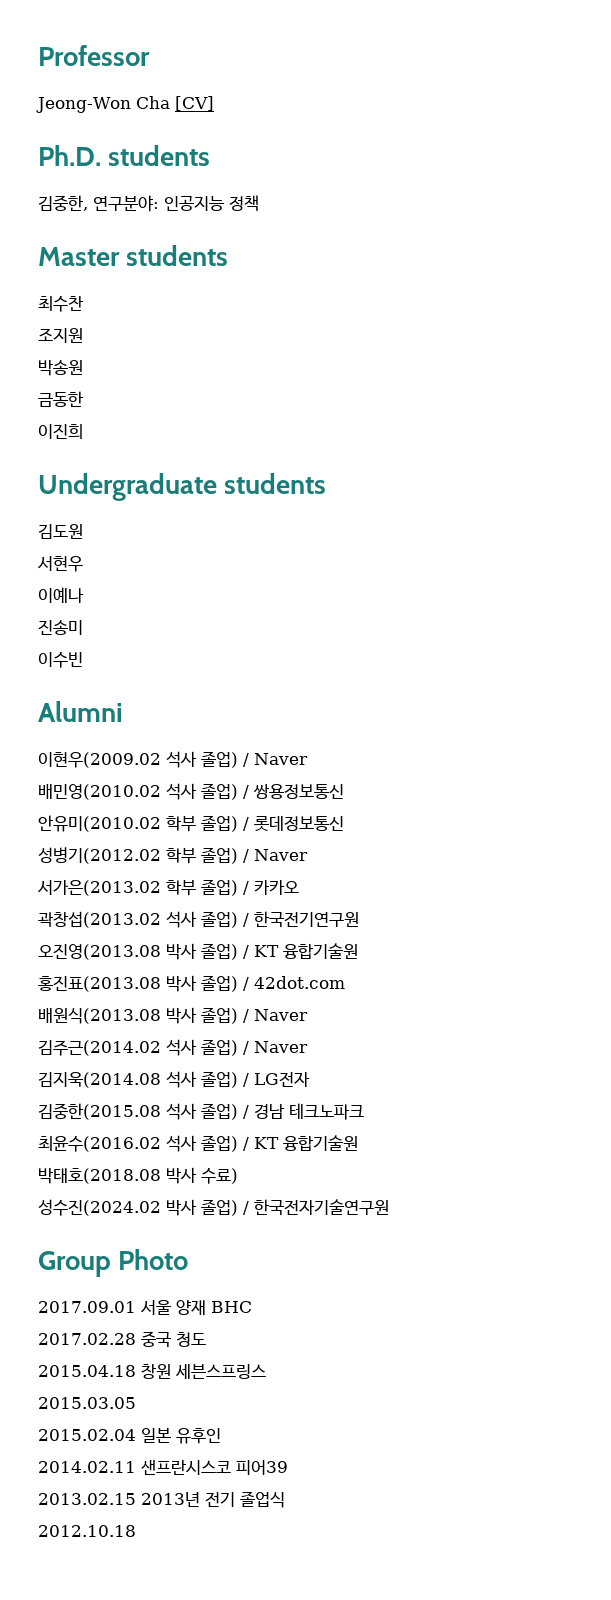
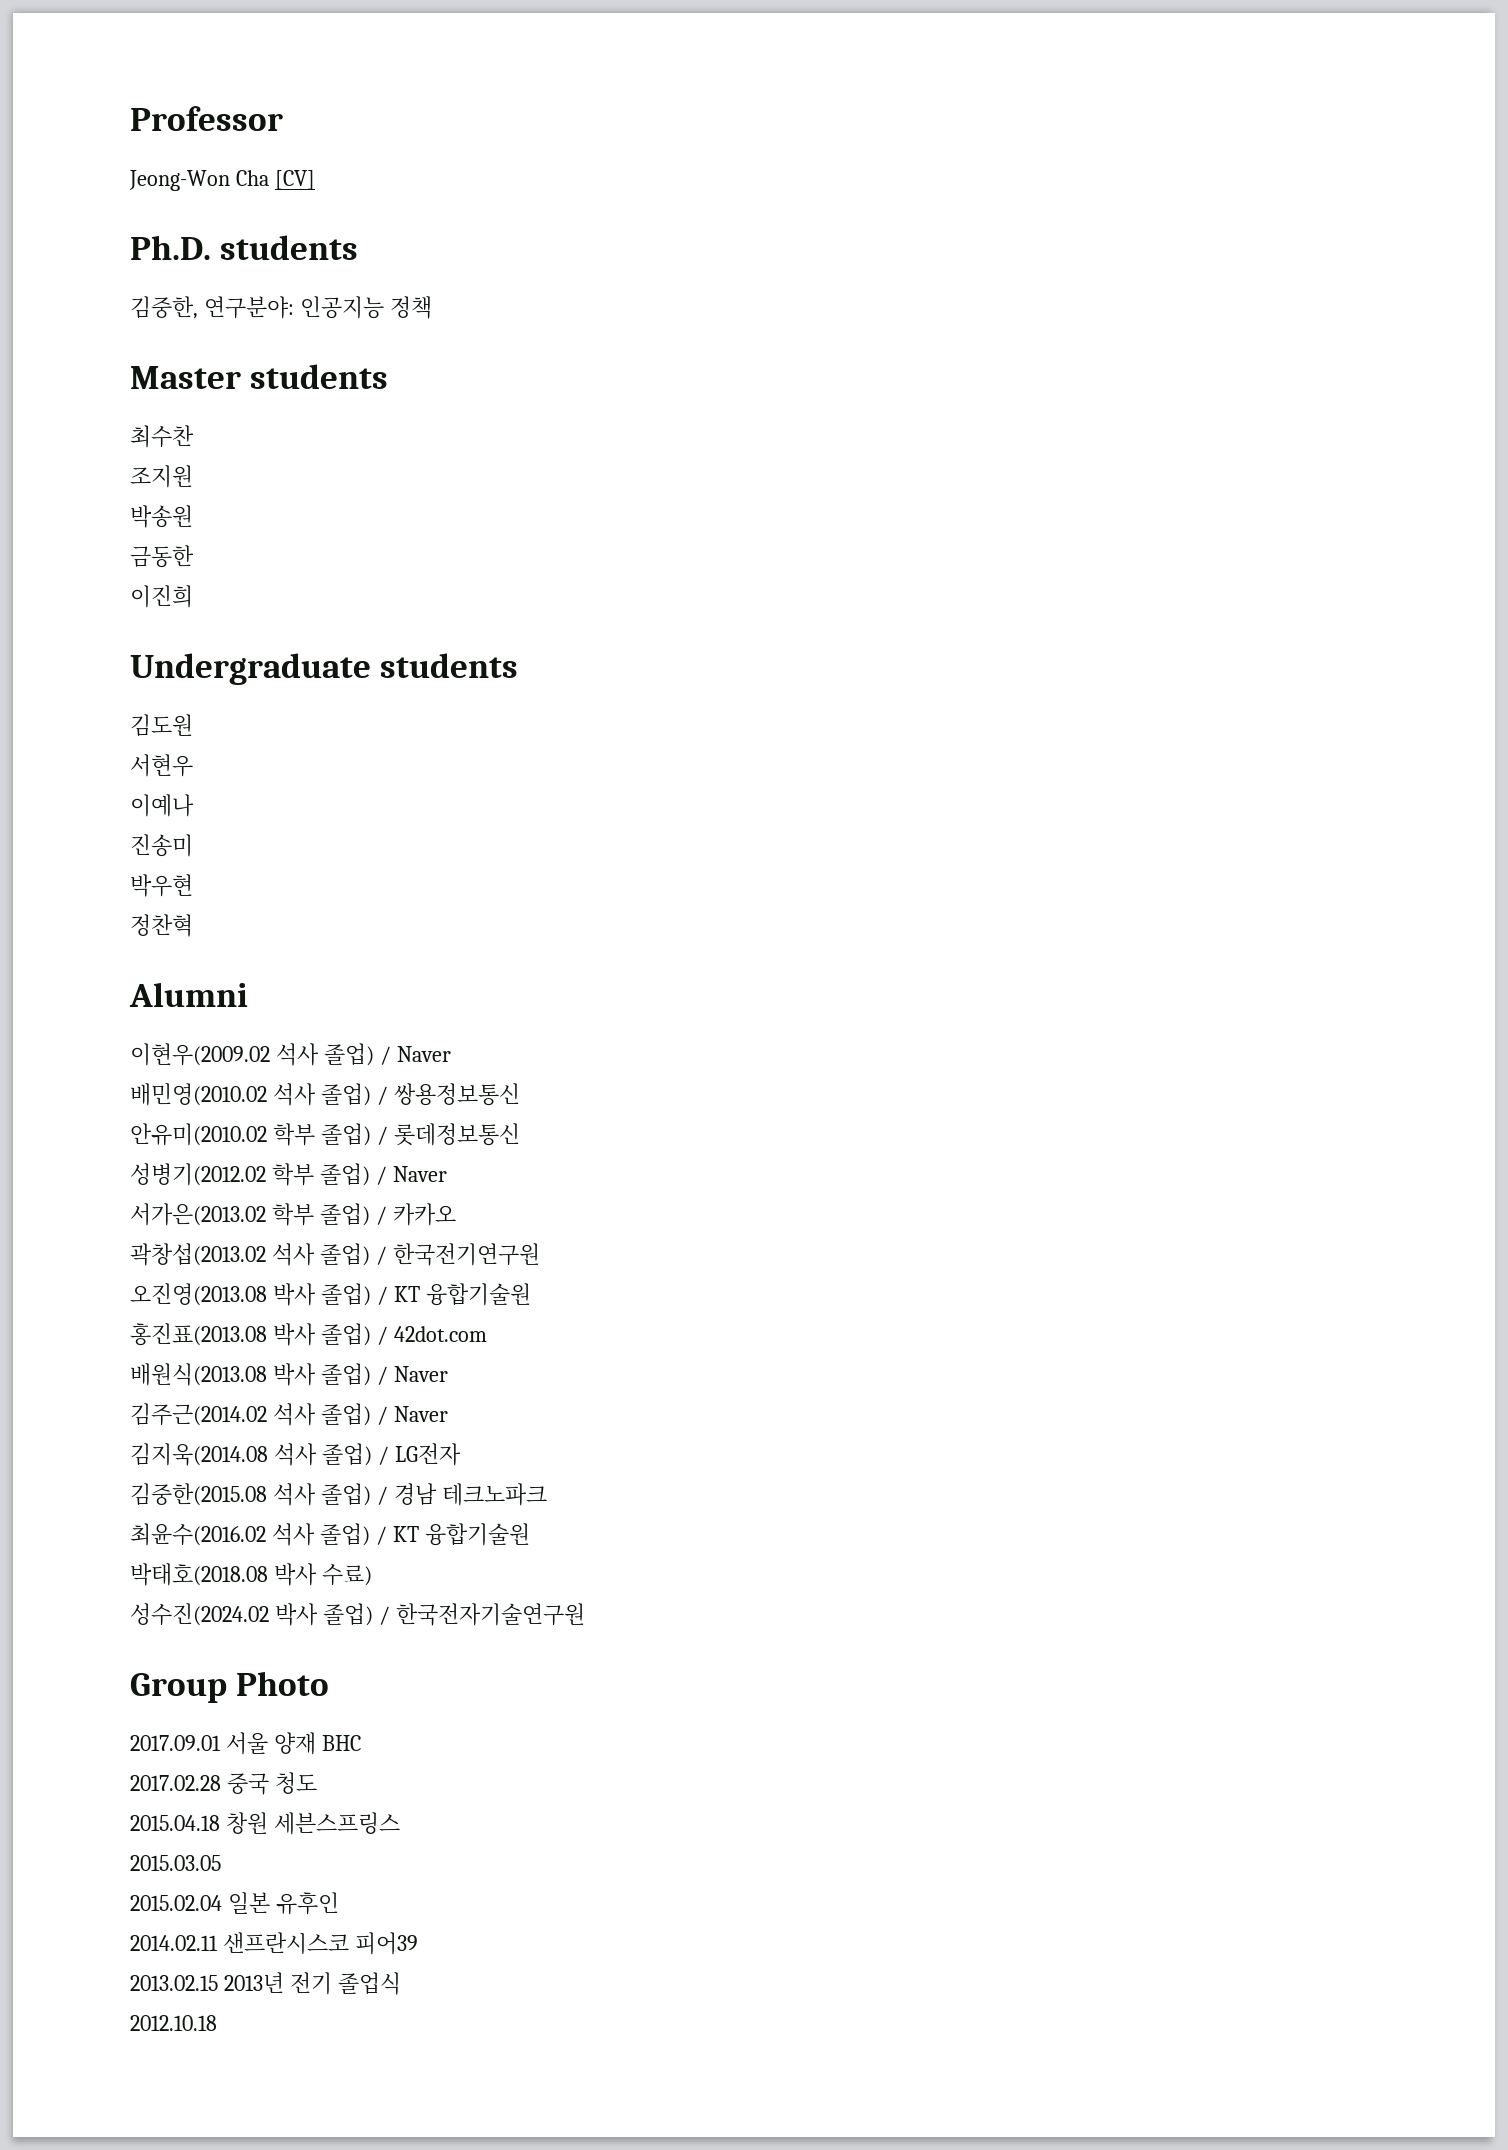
[38,652,83,668] 이수빈 -> [130,874,193,897] [130,914,193,937] 박우현 // 정찬혁

